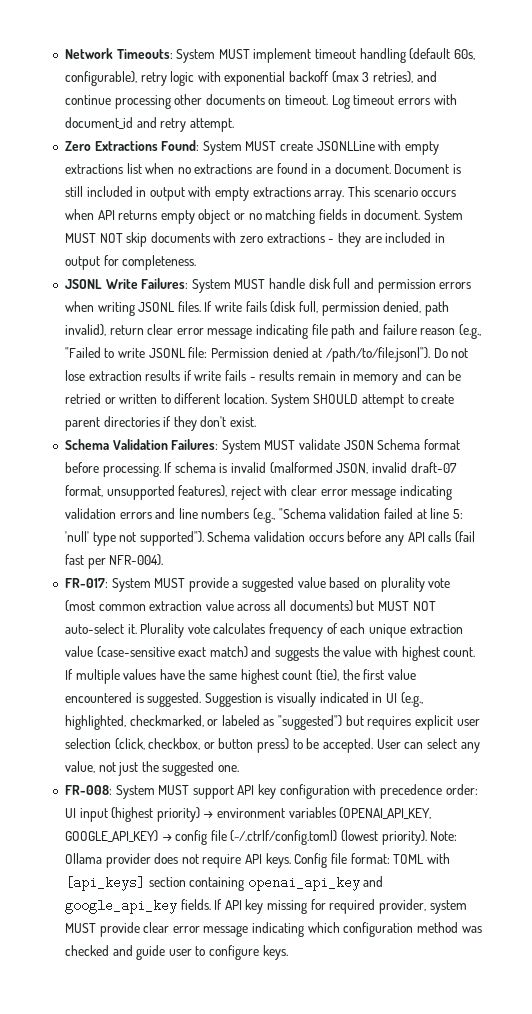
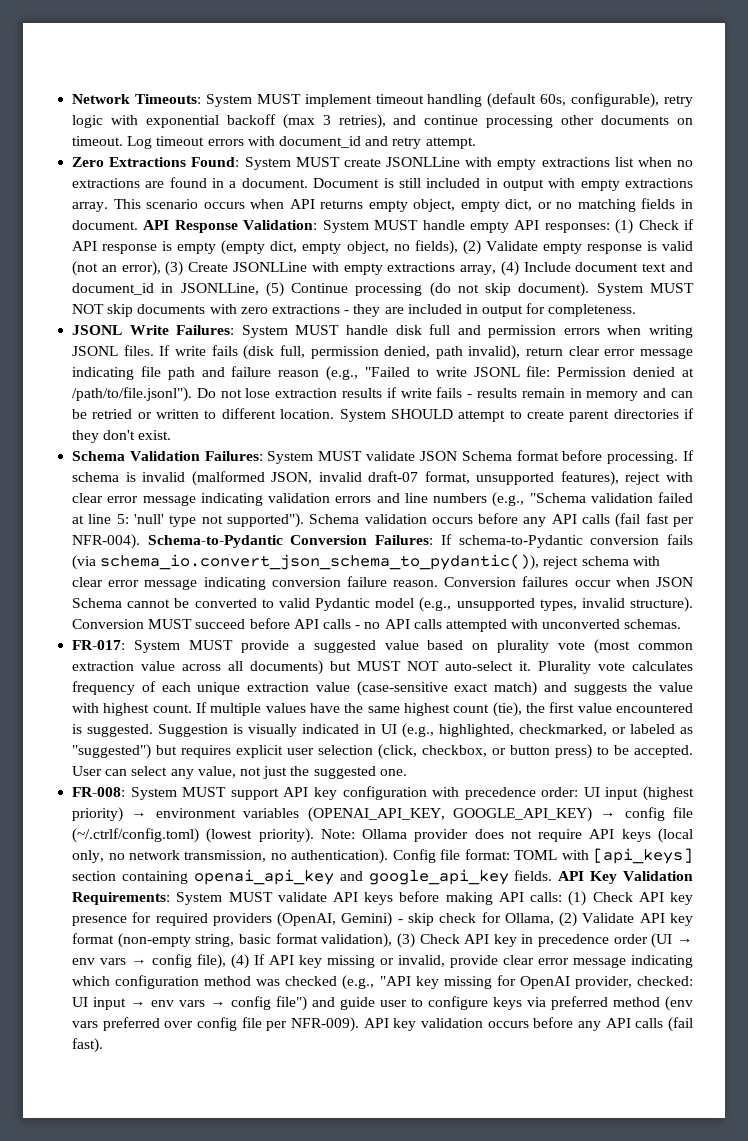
[198,209,231,224] object -> [413,199,533,212] object, empty dict,
(421, 214) none -> [143,219,695,234] [72,240,694,255] [72,261,693,276] [72,282,590,297] API Response Validation: System MUST handle empty API responses: (1) Check if API response is empty (empty dict, empty object, no fields), (2) Validate empty response is valid (not an error), (3) Create JSONLLine with empty extractions array, (4) Include document text and document_id in JSONLLine, (5) Continue processing (do not skip document).
(164, 560) none -> [147,534,694,548] [72,554,660,570] [72,576,693,590] [72,597,694,612] [72,618,682,632] Schema-to-Pydantic Conversion Failures: If schema-to-Pydantic conversion fails (via schema_io.convert_json_schema_to_pydantic()), reject schema with clear error message indicating conversion failure reason. Conversion failures occur when JSON Schema cannot be converted to valid Pydantic model (e.g., unsupported types, invalid structure). Conversion MUST succeed before API calls - no API calls attempted with unconverted schemas.
[265,853,291,868] keys. -> [621,828,693,843] [72,849,389,864] keys (local only, no network transmission, no authentication).
[214,899,467,914] [64,923,96,933] If API key missing for required provider, system MUST -> [558,871,693,884] [72,891,693,906] [72,912,693,927] [72,933,694,948] [72,954,446,969] API Key Validation Requirements: System MUST validate API keys before making API calls: (1) Check API key presence for required providers (OpenAI, Gemini) - skip check for Ollama, (2) Validate API key format (non-empty string, basic format validation), (3) Check API key in precedence order (UI → env vars → config file), (4) If API key missing or invalid,
(109, 950) none -> [342,975,693,990] [72,996,308,1011] (e.g., "API key missing for OpenAI provider, checked: UI input → env vars → config file")
[262,945,288,960] keys. -> [493,996,693,1011] [72,1017,693,1032] [72,1038,104,1053] keys via preferred method (env vars preferred over config file per NFR-009). API key validation occurs before any API calls (fail fast).

